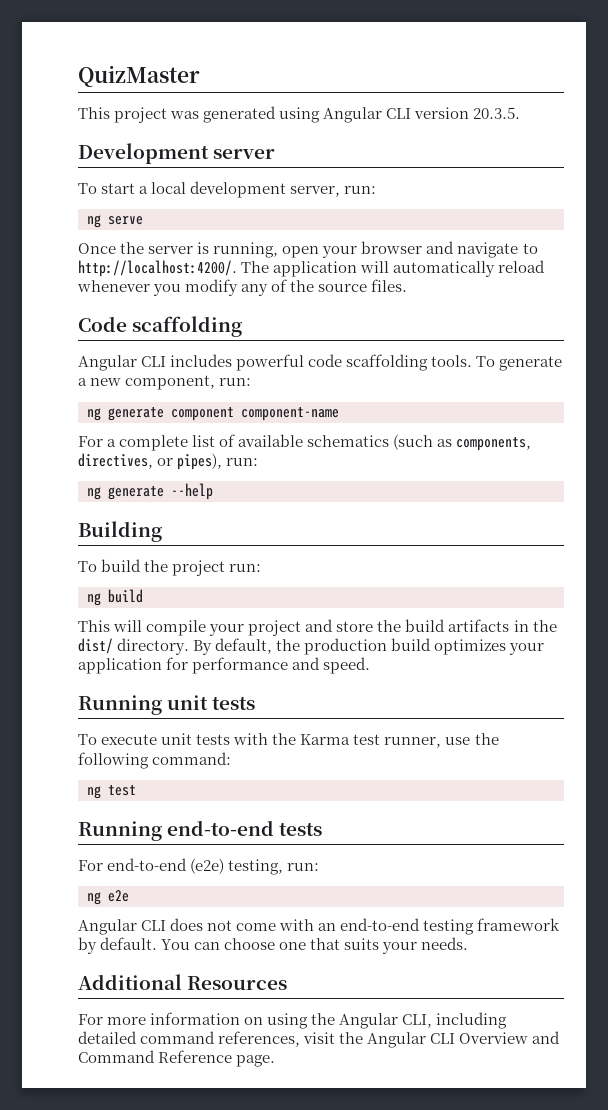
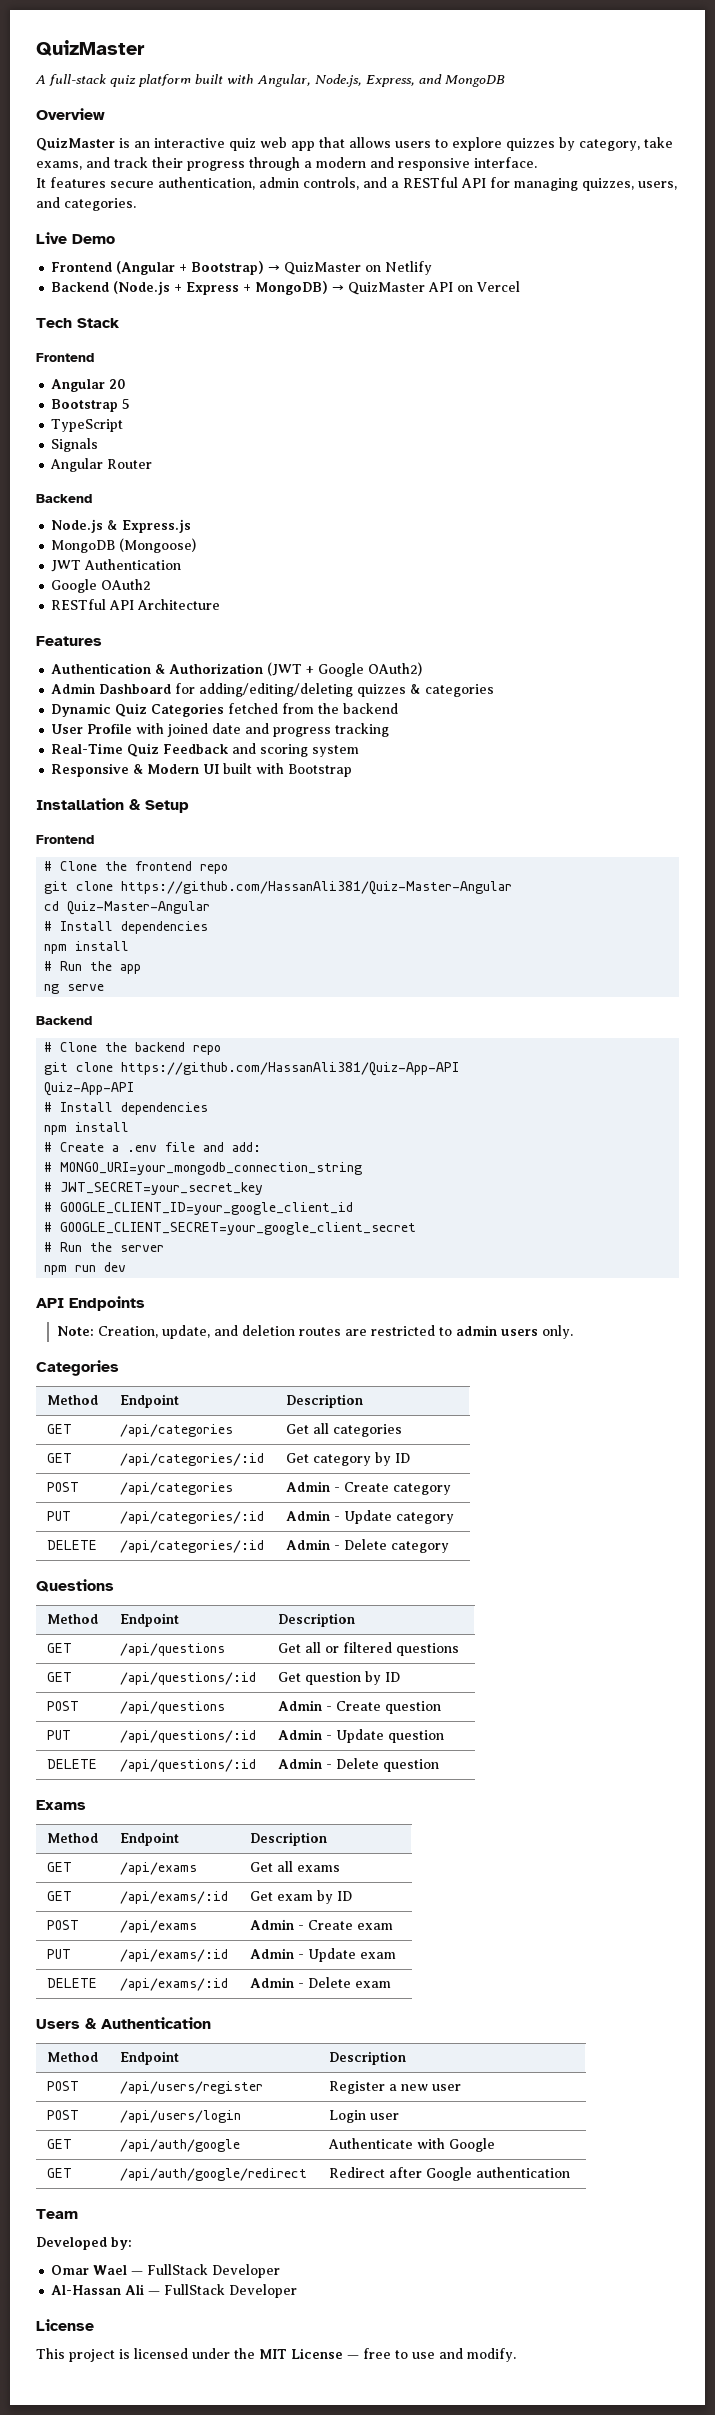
[78,106,521,123] [78,143,276,164] [78,181,377,198] [87,215,143,228] [78,241,538,258] [78,260,546,277] [77,279,408,296] [78,316,243,337] [78,354,563,371] [78,375,252,390] [87,407,339,421] [78,434,532,451] [78,453,259,470] [87,483,213,500] [78,521,162,542] [78,559,262,576] [87,589,143,606] [78,619,557,636] [78,638,545,655] [78,657,371,674] [78,695,256,715] [78,733,499,748] [78,752,232,769] [87,785,136,799] [78,820,323,841] [78,858,320,875] [87,890,129,905] [78,918,561,935] [78,937,469,954] [78,974,288,990] [78,1012,508,1029] [78,1031,561,1048] [78,1050,276,1067] This project was generated using Angular CLI version 20.3.5. // Development server // To start a local development server, run: // ng serve // Once the server is running, open your browser and navigate to http://localhost:4200/. The application will automatically reload whenever you modify any of the source files. // Code scaffolding // Angular CLI includes powerful code scaffolding tools. To generate a new component, run: // ng generate component component-name // For a complete list of available schematics (such as components, directives, or pipes), run: // ng generate --help // Building // To build the project run: // ng build // This will compile your project and store the build artifacts in the dist/ directory. By default, the production build optimizes your application for performance and speed. // Running unit tests // To execute unit tests with the Karma test runner, use the following command: // ng test // Running end-to-end tests // For end-to-end (e2e) testing, run: // ng e2e // Angular CLI does not come with an end-to-end testing framework by default. You can choose one that suits your needs. // Additional Resources // For more information on using the Angular CLI, including detailed command references, visit the Angular CLI Overview and Command Reference page. -> [35,74,505,87] [36,108,105,120] [36,137,673,151] [36,157,537,171] [36,177,677,191] [36,197,136,211] [36,232,115,244] [51,261,433,275] [51,281,521,295] [36,318,120,328] [36,353,94,362] [51,379,126,392] [51,399,131,412] [51,419,124,432] [51,438,99,452] [50,458,153,472] [36,494,92,503] [51,519,192,533] [51,538,197,553] [51,559,182,572] [51,579,152,593] [51,599,221,610] [36,636,102,646] [51,662,423,677] [51,683,495,697] [51,703,399,717] [51,723,390,737] [51,743,360,757] [51,763,353,777] [36,798,189,813] [36,835,94,844] [44,861,229,874] [44,881,513,895] [44,901,211,915] [44,921,209,934] [44,941,130,954] [44,961,142,974] [44,984,105,994] [36,1016,92,1025] [44,1042,222,1055] [44,1062,460,1076] [44,1082,135,1096] [44,1102,209,1115] [44,1122,130,1135] [44,1142,262,1152] [44,1162,363,1175] [44,1182,264,1195] [44,1202,354,1215] [44,1222,417,1235] [44,1242,165,1252] [44,1262,127,1275] [36,1296,145,1311] [57,1325,574,1339] [36,1360,119,1376] [46,1395,98,1405] [119,1394,179,1408] [285,1394,363,1408] [46,1424,72,1434] [119,1424,233,1437] [285,1423,402,1437] [46,1453,72,1463] [119,1453,264,1466] [285,1452,410,1466] [46,1482,79,1492] [119,1482,233,1495] [285,1481,451,1495] [46,1511,71,1521] [119,1511,264,1524] [285,1510,454,1524] [46,1540,97,1550] [119,1540,264,1553] [285,1539,449,1553] [36,1579,114,1592] [46,1614,98,1624] [119,1613,179,1627] [277,1613,355,1627] [46,1643,72,1653] [119,1643,225,1656] [277,1642,459,1656] [46,1672,72,1682] [119,1672,256,1685] [277,1671,400,1685] [46,1701,79,1711] [119,1701,225,1714] [277,1700,441,1714] [46,1730,71,1740] [119,1730,256,1743] [277,1729,444,1743] [46,1759,97,1769] [119,1759,256,1772] [277,1758,439,1772] [36,1800,86,1810] [46,1833,98,1843] [119,1832,179,1846] [249,1832,327,1846] [46,1862,72,1872] [119,1862,197,1875] [249,1861,340,1872] [46,1891,72,1901] [119,1891,228,1904] [249,1890,352,1904] [46,1920,79,1930] [119,1920,197,1933] [249,1919,393,1930] [46,1949,71,1959] [119,1949,228,1962] [249,1948,396,1962] [46,1978,97,1988] [119,1978,228,1991] [249,1977,391,1988] [36,2017,211,2029] [46,2052,98,2062] [119,2051,179,2065] [328,2051,406,2065] [46,2081,79,2091] [119,2081,263,2094] [328,2081,461,2094] [46,2110,79,2120] [119,2110,241,2123] [328,2110,399,2123] [46,2139,72,2149] [119,2139,240,2152] [327,2138,495,2152] [46,2168,72,2178] [119,2168,307,2181] [328,2167,570,2181] [36,2209,78,2219] [36,2237,132,2250] [51,2264,281,2278] [51,2284,298,2298] [36,2319,94,2331] [36,2348,516,2362] A full-stack quiz platform built with Angular, Node.js, Express, and MongoDB // Overview // QuizMaster is an interactive quiz web app that allows users to explore quizzes by category, take exams, and track their progress through a modern and responsive interface. // It features secure authentication, admin controls, and a RESTful API for managing quizzes, users, and categories. // Live Demo // Frontend (Angular + Bootstrap) → QuizMaster on Netlify // Backend (Node.js + Express + MongoDB) → QuizMaster API on Vercel // Tech Stack // Frontend // Angular 20 // Bootstrap 5 // TypeScript // Signals // Angular Router // Backend // Node.js & Express.js // MongoDB (Mongoose) // JWT Authentication // Google OAuth2 // RESTful API Architecture // Features // Authentication & Authorization (JWT + Google OAuth2) // Admin Dashboard for adding/editing/deleting quizzes & categories // Dynamic Quiz Categories fetched from the backend // User Profile with joined date and progress tracking // Real-Time Quiz Feedback and scoring system // Responsive & Modern UI built with Bootstrap // Installation & Setup // Frontend // # Clone the frontend repo // git clone https://github.com/HassanAli381/Quiz-Master-Angular // cd Quiz-Master-Angular // # Install dependencies // npm install // # Run the app // ng serve // Backend // # Clone the backend repo // git clone https://github.com/HassanAli381/Quiz-App-API // Quiz-App-API // # Install dependencies // npm install // # Create a .env file and add: // # MONGO_URI=your_mongodb_connection_string // # JWT_SECRET=your_secret_key // # GOOGLE_CLIENT_ID=your_google_client_id // # GOOGLE_CLIENT_SECRET=your_google_client_secret // # Run the server // npm run dev // API Endpoints // Note: Creation, update, and deletion routes are restricted to admin users only. // Categories // Method | Endpoint | Description // GET | /api/categories | Get all categories // GET | /api/categories/:id | Get category by ID // POST | /api/categories | Admin - Create category // PUT | /api/categories/:id | Admin - Update category // DELETE | /api/categories/:id | Admin - Delete category // Questions // Method | Endpoint | Description // GET | /api/questions | Get all or filtered questions // GET | /api/questions/:id | Get question by ID // POST | /api/questions | Admin - Create question // PUT | /api/questions/:id | Admin - Update question // DELETE | /api/questions/:id | Admin - Delete question // Exams // Method | Endpoint | Description // GET | /api/exams | Get all exams // GET | /api/exams/:id | Get exam by ID // POST | /api/exams | Admin - Create exam // PUT | /api/exams/:id | Admin - Update exam // DELETE | /api/exams/:id | Admin - Delete exam // Users & Authentication // Method | Endpoint | Description // POST | /api/users/register | Register a new user // POST | /api/users/login | Login user // GET | /api/auth/google | Authenticate with Google // GET | /api/auth/google/redirect | Redirect after Google authentication // Team // Developed by: // Omar Wael — FullStack Developer // Al-Hassan Ali — FullStack Developer // License // This project is licensed under the MIT License — free to use and modify.

